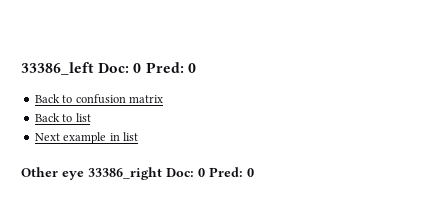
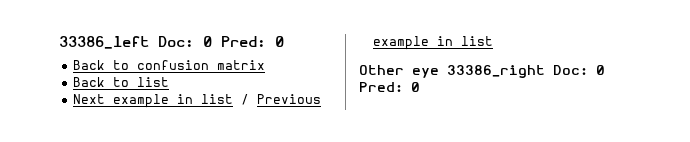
(138, 136) none -> [240,94,321,105] [372,36,493,50] / Previous example in list

